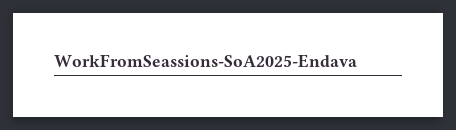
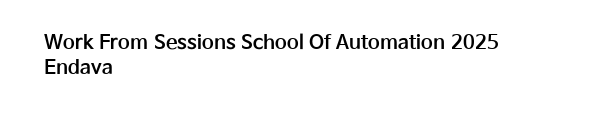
[54,54,357,68] WorkFromSeassions-SoA2025-Endava -> [44,33,499,50] [44,59,113,74] Work From Sessions School Of Automation 2025 Endava

